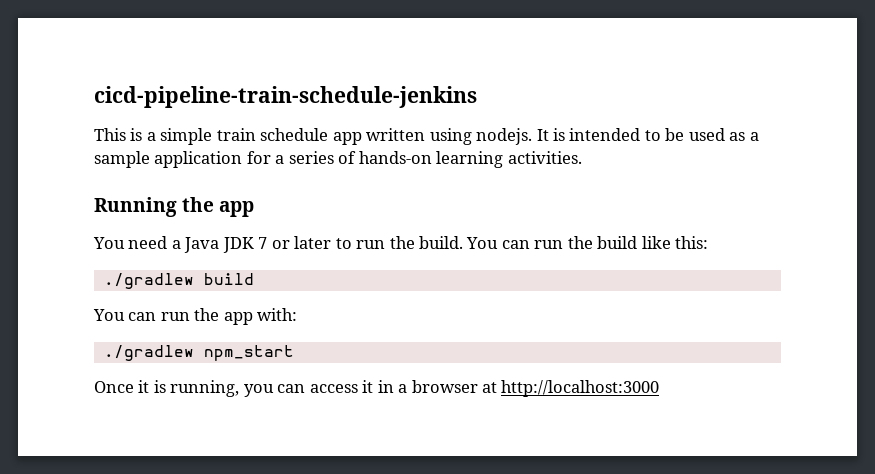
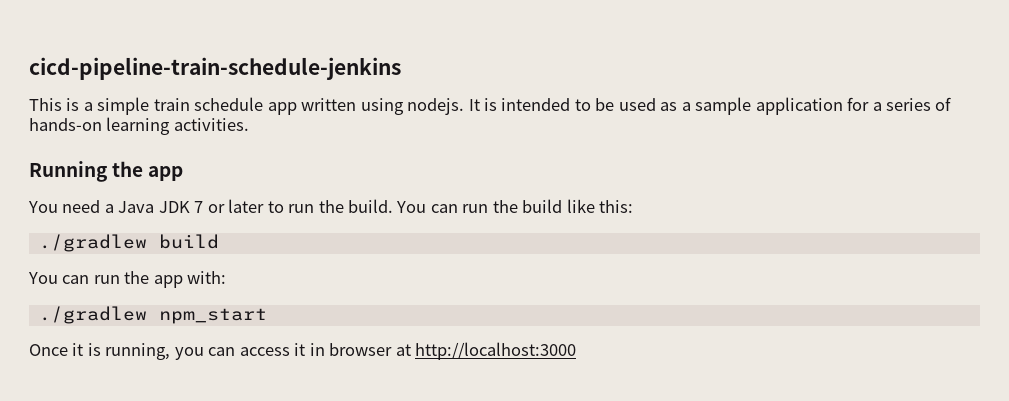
[398,384,408,393] a -> (325, 349) none

